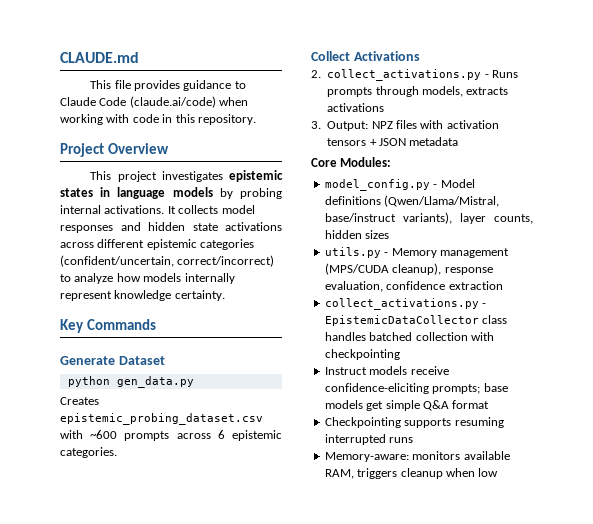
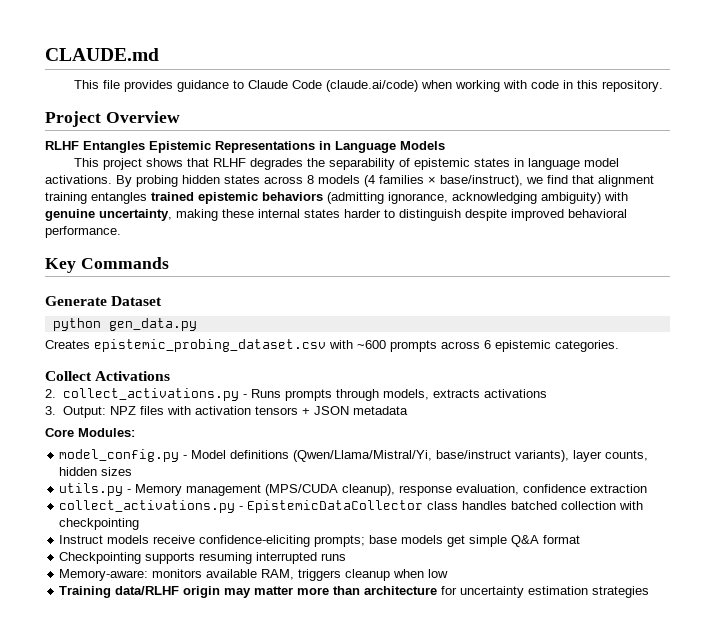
[90,170,283,182] [60,187,282,199] [60,205,255,214] [60,222,282,233] [60,239,255,250] [60,255,275,267] [60,273,235,284] [60,290,225,301] This project investigates epistemic states in language models by probing internal activations. It collects model responses and hidden state activations across different epistemic categories (confident/uncertain, correct/incorrect) to analyze how models internally represent knowledge certainty. -> [45,141,445,153] [74,158,620,170] [45,175,654,187] [45,192,628,204] [45,209,627,221] [45,226,121,238] RLHF Entangles Epistemic Representations in Language Models // This project shows that RLHF degrades the separability of epistemic states in language model activations. By probing hidden states across 8 models (4 families × base/instruct), we find that alignment training entangles trained epistemic behaviors (admitting ignorance, acknowledging ambiguity) with genuine uncertainty, making these internal states harder to distinguish despite improved behavioral performance.
[384,195,500,207] (Qwen/Llama/Mistral, -> [293,450,433,462] (Qwen/Llama/Mistral/Yi,
(499, 472) none -> [59,586,650,598] // Training data/RLHF origin may matter more than architecture for uncertainty estimation strategies

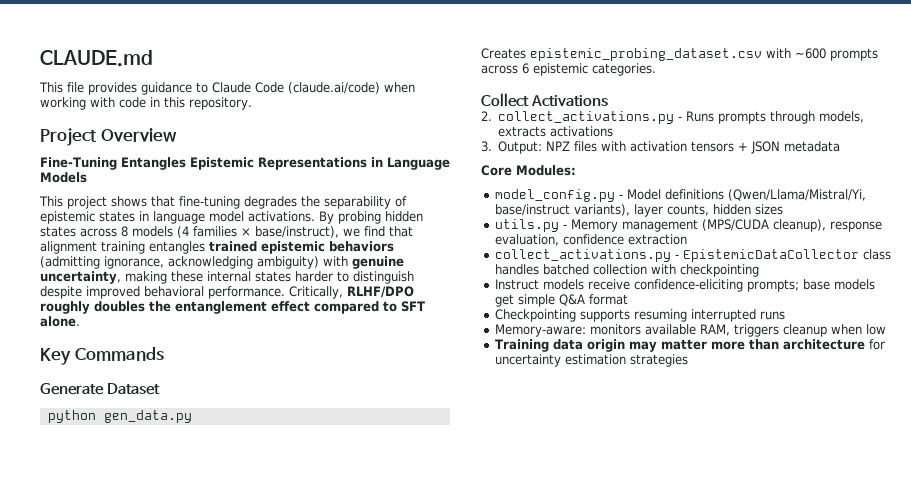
[45,141,79,150] RLHF -> [40,157,117,170] Fine-Tuning
[213,158,247,167] RLHF -> [179,196,240,209] fine-tuning
(121, 232) none -> [289,286,414,299] [40,301,425,314] [40,316,80,327] Critically, RLHF/DPO roughly doubles the entanglement effect compared to SFT alone.
[115,586,180,595] data/RLHF -> [552,339,583,350] data

